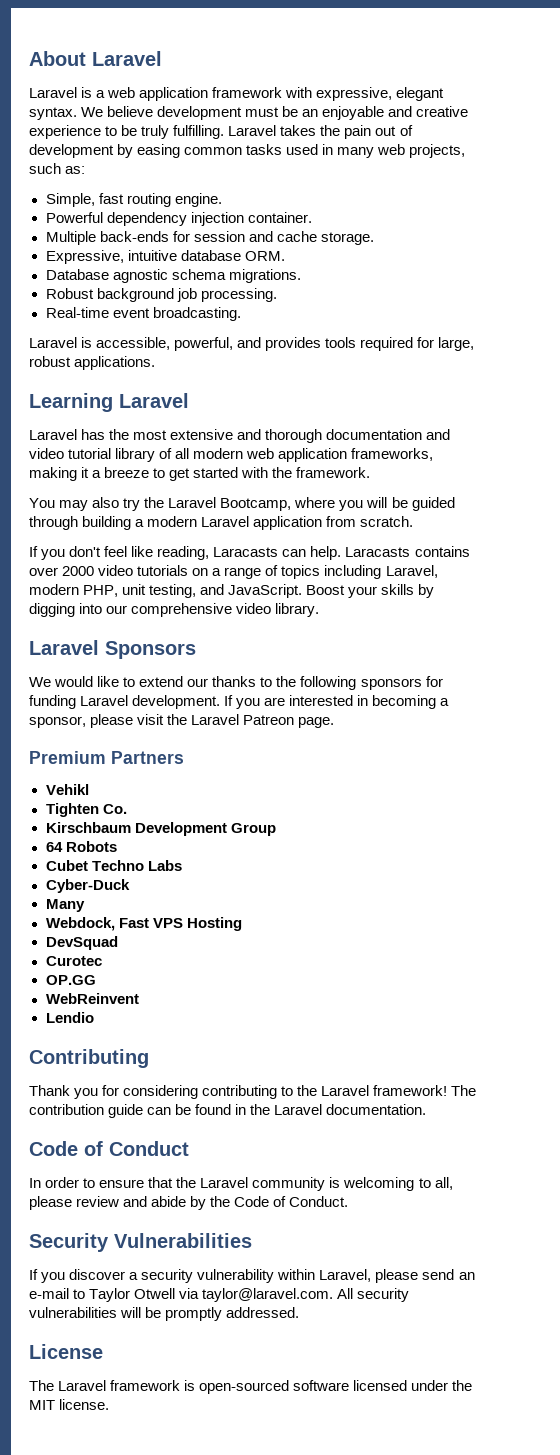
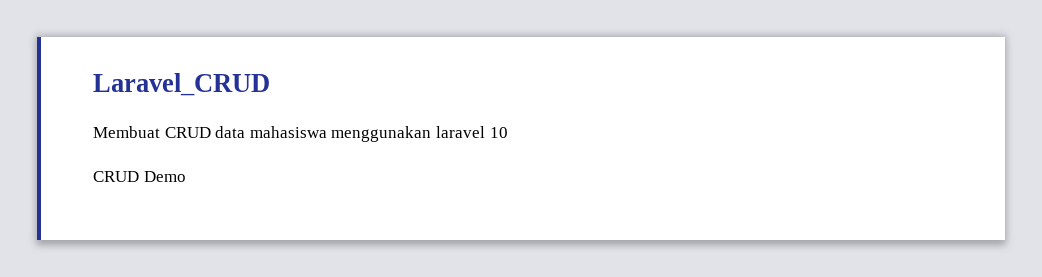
[29,51,162,66] [29,87,445,101] [29,106,469,120] [29,125,413,139] [29,144,466,158] [29,163,86,174] [45,193,222,207] [45,212,312,226] [45,231,374,245] [45,250,285,264] [45,269,301,283] [45,288,277,302] [45,307,241,321] [29,337,475,351] [29,356,156,370] [29,393,189,412] [29,429,451,443] [29,448,434,462] [29,467,371,481] [29,497,455,511] [29,516,414,530] [29,546,470,560] [29,565,438,579] [29,584,435,598] [29,603,320,617] [29,640,196,659] [29,676,443,690] [29,695,450,709] [29,714,335,728] [29,751,184,764] [45,784,89,795] [45,803,127,817] [45,822,276,836] [45,841,117,852] [45,860,182,871] [45,879,130,893] [45,899,85,912] [45,917,242,931] [45,936,118,950] [45,956,102,966] [45,975,96,985] [45,993,139,1004] [45,1012,94,1023] [29,1049,149,1068] [29,1085,477,1099] [29,1104,427,1118] [29,1141,189,1156] [29,1177,453,1191] [29,1196,349,1210] [29,1233,252,1252] [29,1269,475,1283] [29,1288,410,1302] [29,1307,300,1321] [29,1344,103,1359] [29,1380,473,1394] [29,1399,110,1410] About Laravel // Laravel is a web application framework with expressive, elegant syntax. We believe development must be an enjoyable and creative experience to be truly fulfilling. Laravel takes the pain out of development by easing common tasks used in many web projects, such as: // Simple, fast routing engine. // Powerful dependency injection container. // Multiple back-ends for session and cache storage. // Expressive, intuitive database ORM. // Database agnostic schema migrations. // Robust background job processing. // Real-time event broadcasting. // Laravel is accessible, powerful, and provides tools required for large, robust applications. // Learning Laravel // Laravel has the most extensive and thorough documentation and video tutorial library of all modern web application frameworks, making it a breeze to get started with the framework. // You may also try the Laravel Bootcamp, where you will be guided through building a modern Laravel application from scratch. // If you don't feel like reading, Laracasts can help. Laracasts contains over 2000 video tutorials on a range of topics including Laravel, modern PHP, unit testing, and JavaScript. Boost your skills by digging into our comprehensive video library. // Laravel Sponsors // We would like to extend our thanks to the following sponsors for funding Laravel development. If you are interested in becoming a sponsor, please visit the Laravel Patreon page. // Premium Partners // Vehikl // Tighten Co. // Kirschbaum Development Group // 64 Robots // Cubet Techno Labs // Cyber-Duck // Many // Webdock, Fast VPS Hosting // DevSquad // Curotec // OP.GG // WebReinvent // Lendio // Contributing // Thank you for considering contributing to the Laravel framework! The contribution guide can be found in the Laravel documentation. // Code of Conduct // In order to ensure that the Laravel community is welcoming to all, please review and abide by the Code of Conduct. // Security Vulnerabilities // If you discover a security vulnerability within Laravel, please send an e-mail to Taylor Otwell via taylor@laravel.com. All security vulnerabilities will be promptly addressed. // License // The Laravel framework is open-sourced software licensed under the MIT license. -> [93,73,270,96] [93,126,508,142] [93,171,186,182] Laravel_CRUD // Membuat CRUD data mahasiswa menggunakan laravel 10 // CRUD Demo

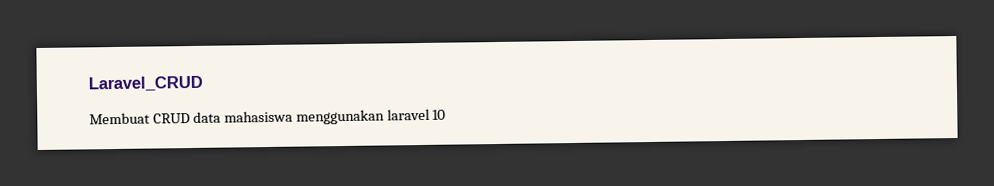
[93,171,186,182] // CRUD Demo -> (447, 114) none

